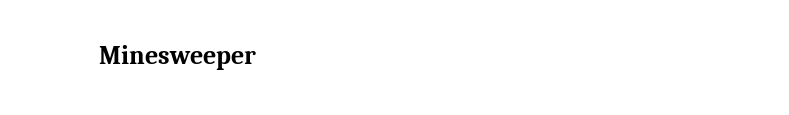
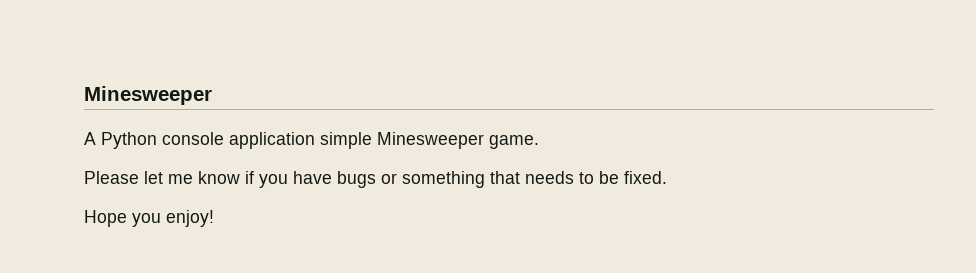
[99,45,256,70] Minesweeper -> [84,86,212,105] [84,132,539,149] [84,171,667,188] [84,210,214,227] Minesweeper // A Python console application simple Minesweeper game. // Please let me know if you have bugs or something that needs to be fixed. // Hope you enjoy!

